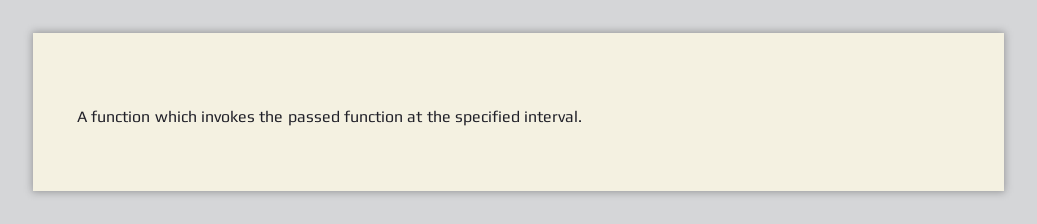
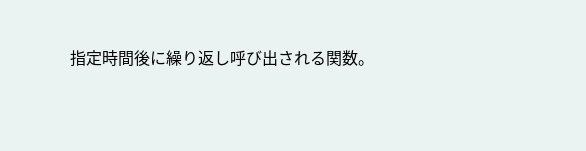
[77,110,583,126] A function which invokes the passed function at the specified interval. -> [70,50,374,67] 指定時間後に繰り返し呼び出される関数。

